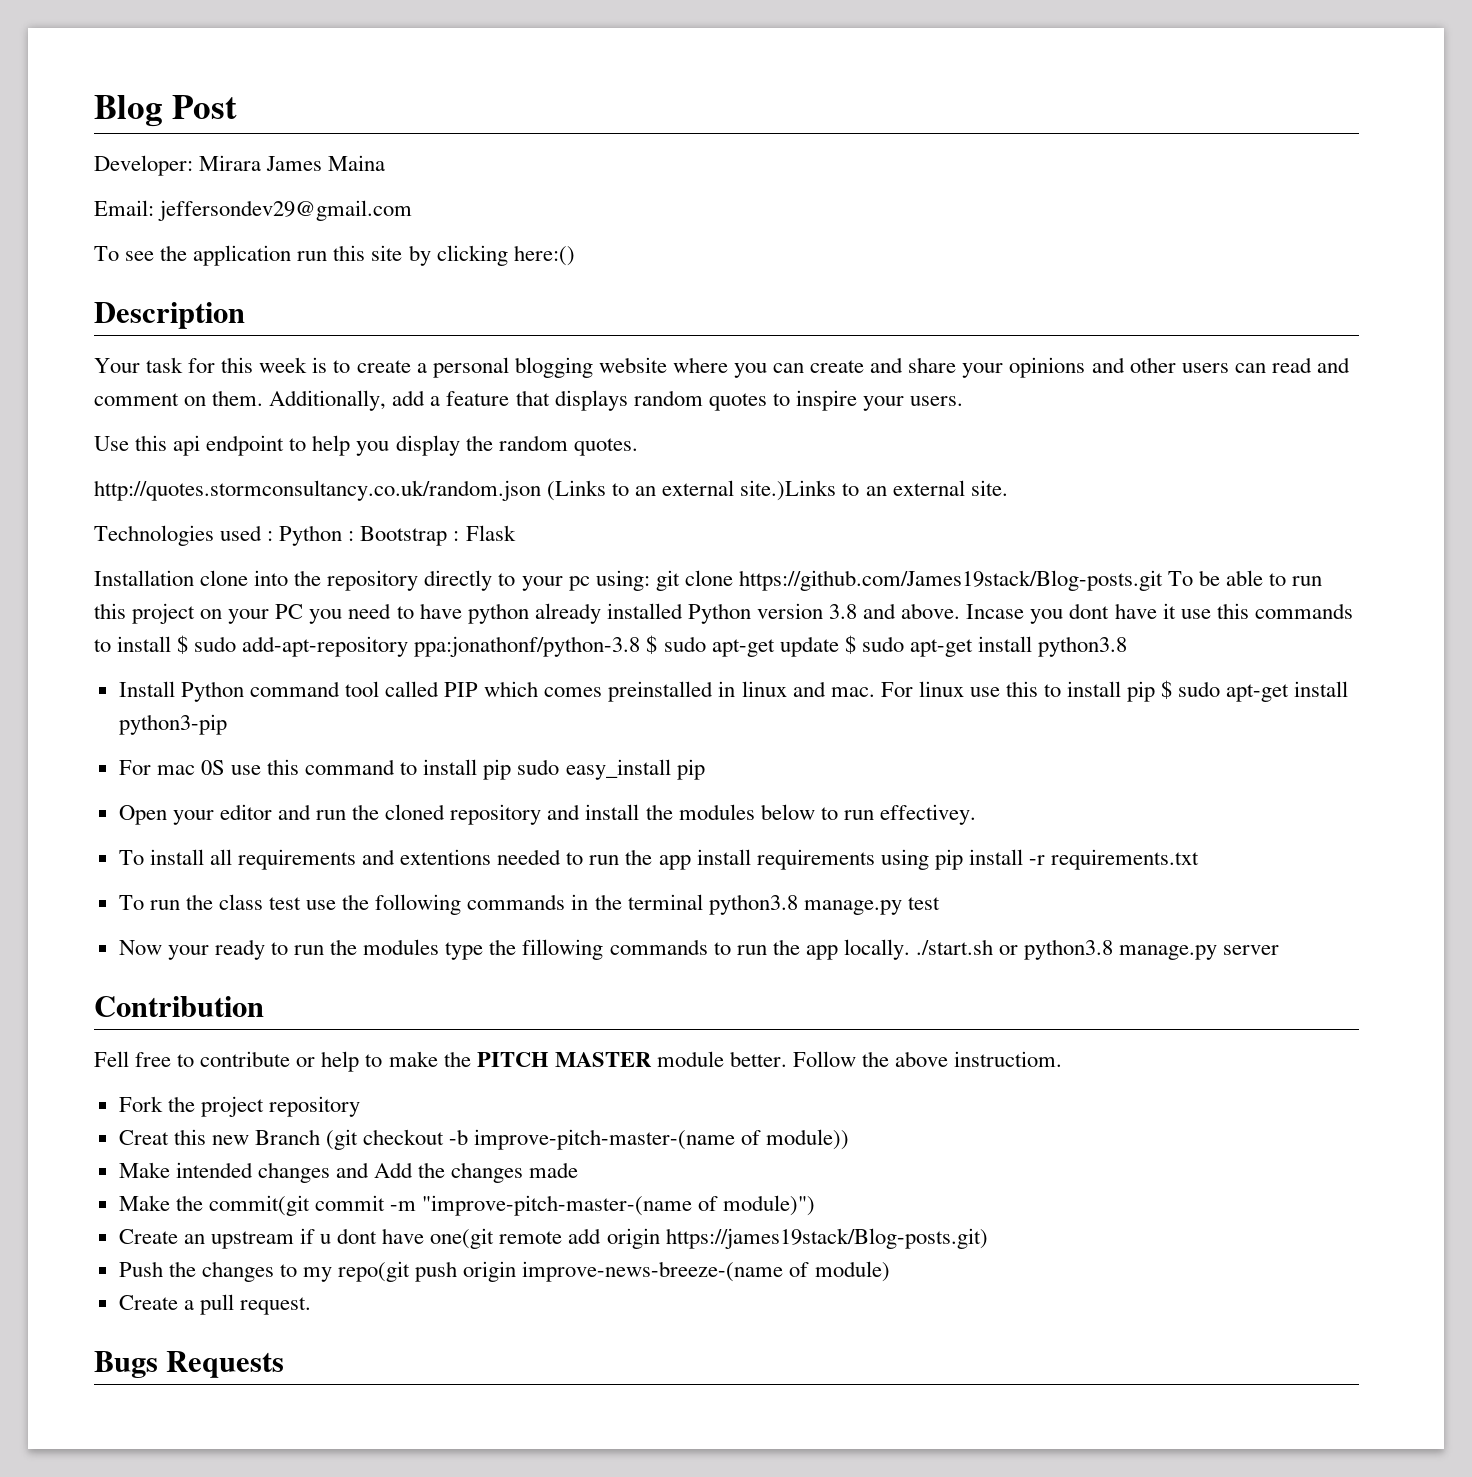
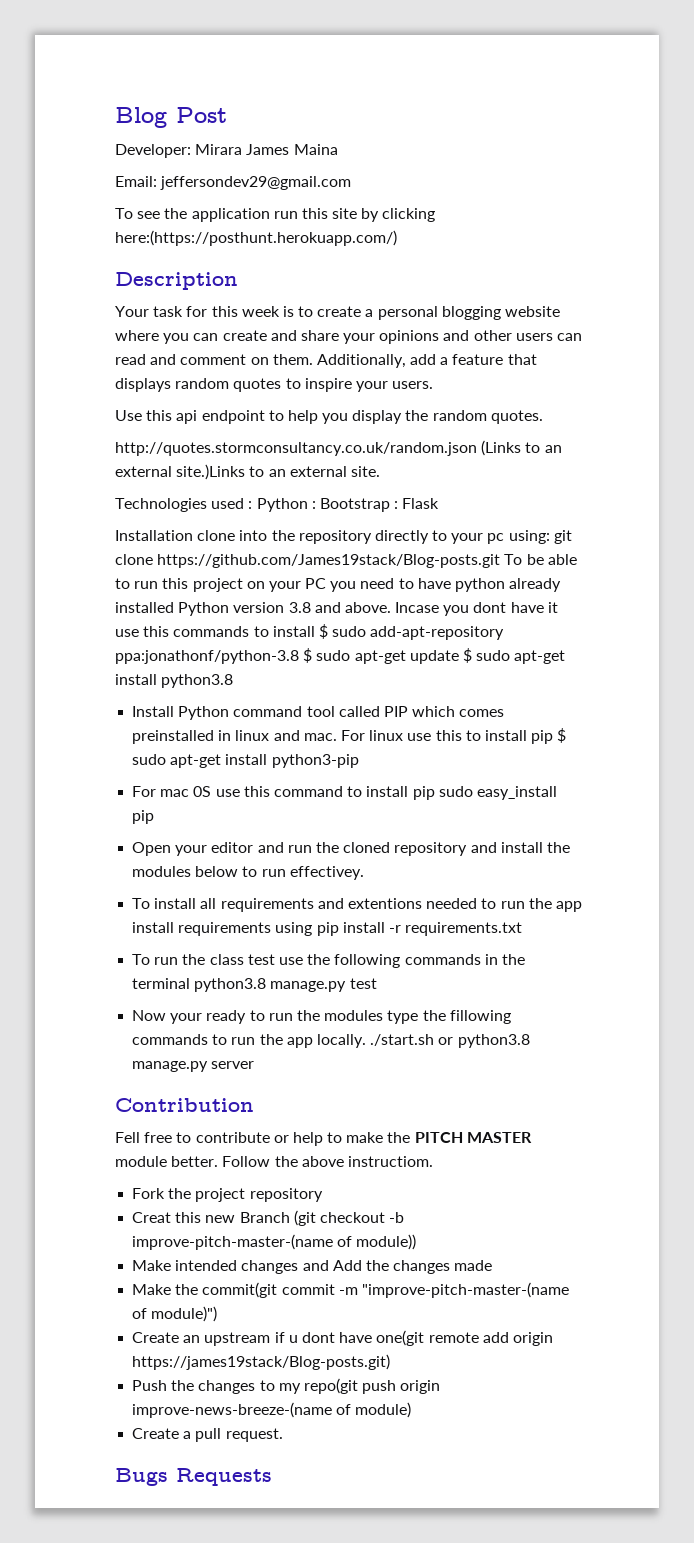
[513,245,575,266] here:() -> [115,230,397,246] here:(https://posthunt.herokuapp.com/)

